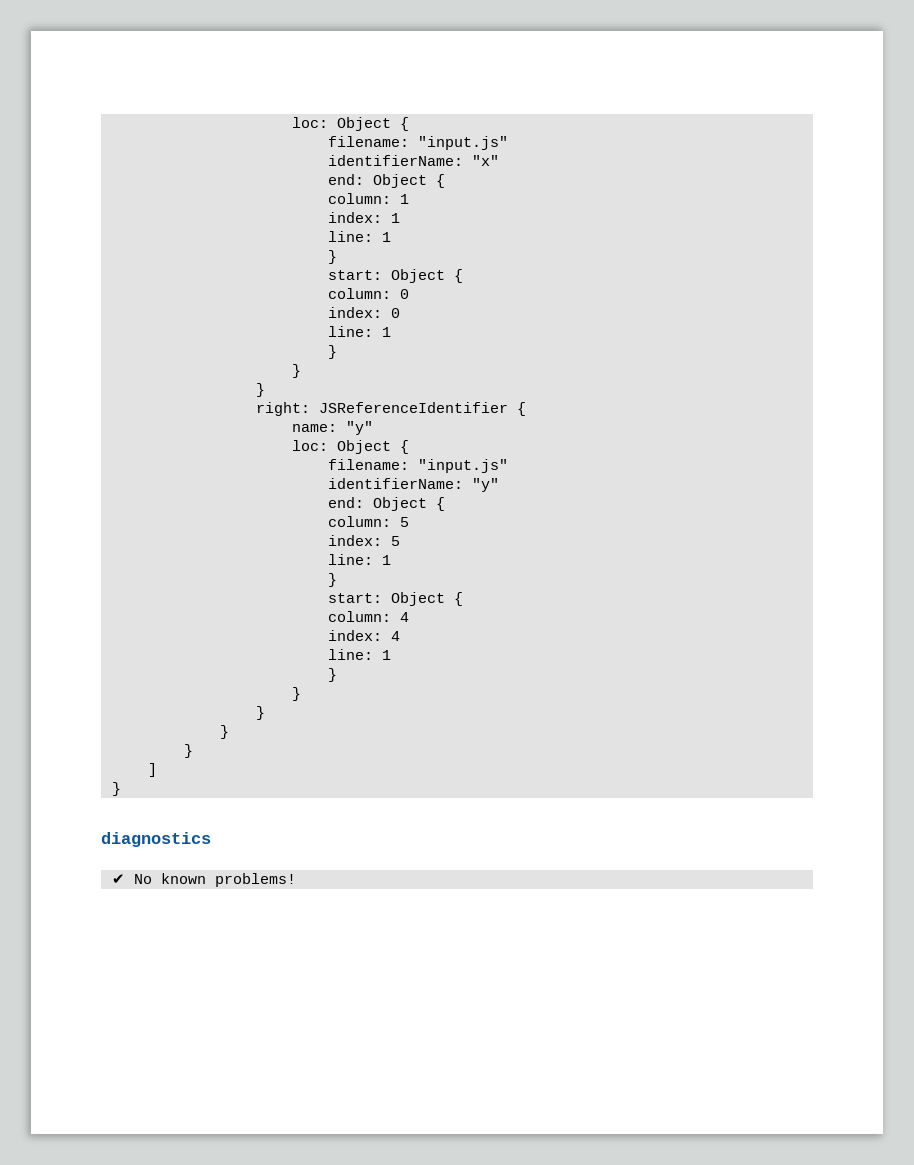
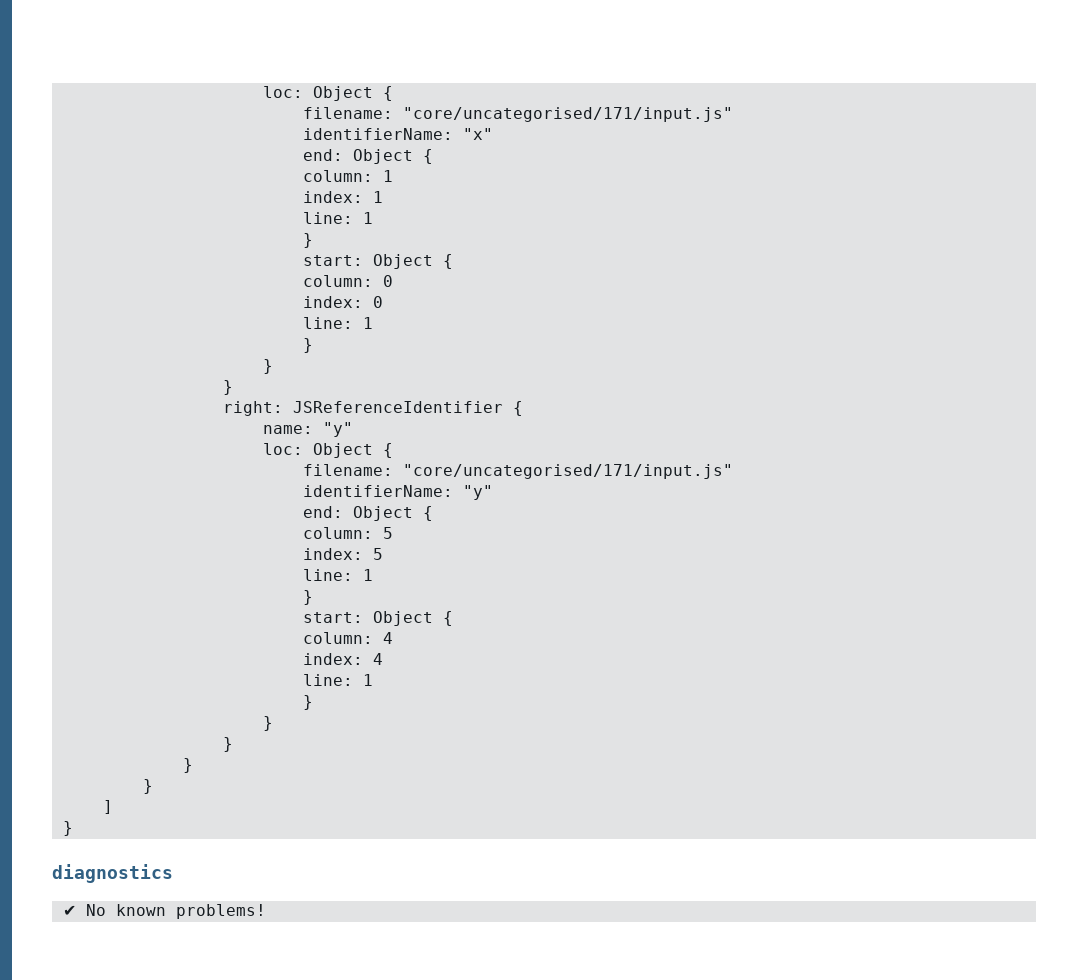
[291,117,409,131] [327,136,508,150] loc: Object { // filename: "input.js" -> [262,86,393,101] [302,107,733,122] loc: Object { // filename: "core/uncategorised/171/input.js"
[417,459,508,473] "input.js" -> [402,464,733,479] "core/uncategorised/171/input.js"

